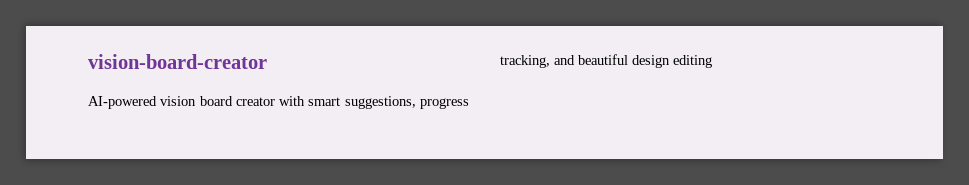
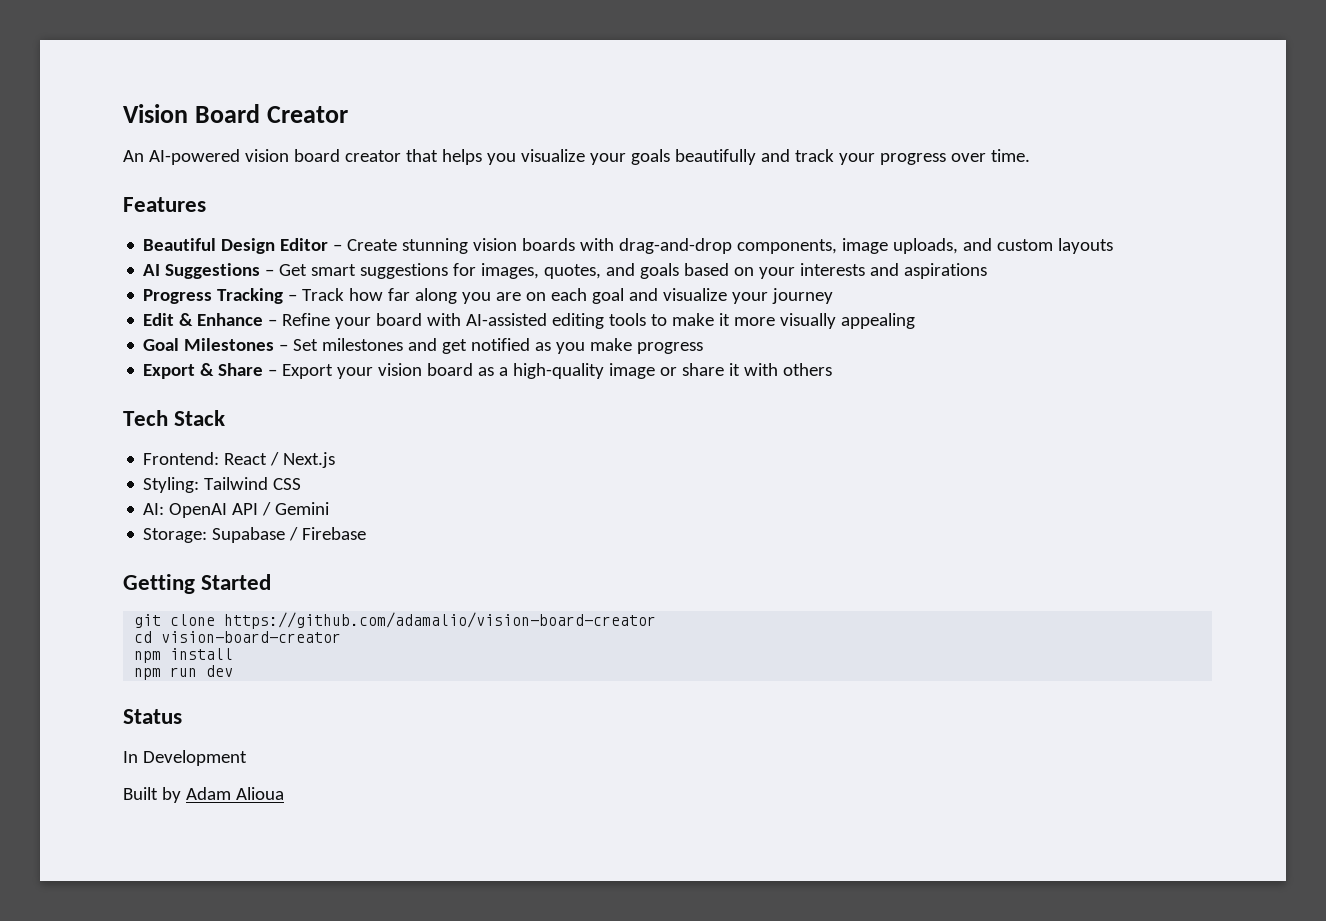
[88,54,267,69] [88,96,469,109] [500,54,712,68] vision-board-creator // AI-powered vision board creator with smart suggestions, progress tracking, and beautiful design editing -> [123,104,349,123] [123,149,1030,165] [123,197,206,212] [143,238,1114,254] [143,263,988,279] [143,288,834,304] [143,313,916,329] [143,338,704,354] [143,363,833,379] [123,410,226,426] [143,452,336,468] [143,477,302,493] [143,502,330,518] [143,527,367,543] [123,574,272,594] [134,612,657,629] [134,631,342,643] [134,648,234,663] [134,665,234,680] [123,709,182,724] [123,750,247,766] [123,787,284,803] Vision Board Creator // An AI-powered vision board creator that helps you visualize your goals beautifully and track your progress over time. // Features // Beautiful Design Editor – Create stunning vision boards with drag-and-drop components, image uploads, and custom layouts // AI Suggestions – Get smart suggestions for images, quotes, and goals based on your interests and aspirations // Progress Tracking – Track how far along you are on each goal and visualize your journey // Edit & Enhance – Refine your board with AI-assisted editing tools to make it more visually appealing // Goal Milestones – Set milestones and get notified as you make progress // Export & Share – Export your vision board as a high-quality image or share it with others // Tech Stack // Frontend: React / Next.js // Styling: Tailwind CSS // AI: OpenAI API / Gemini // Storage: Supabase / Firebase // Getting Started // git clone https://github.com/adamalio/vision-board-creator // cd vision-board-creator // npm install // npm run dev // Status // In Development // Built by Adam Alioua

